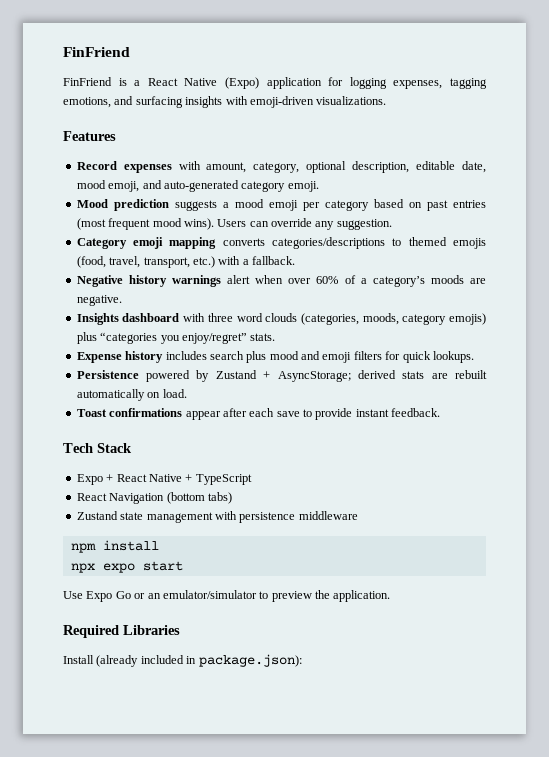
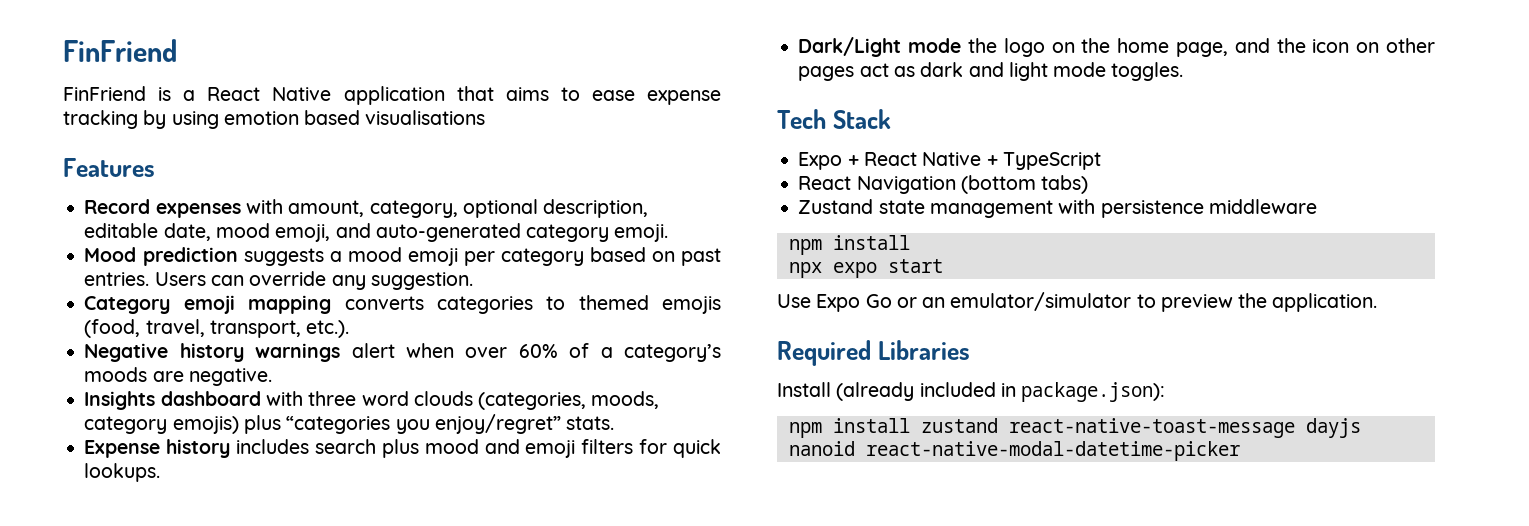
[224,77,488,89] [63,96,387,108] (Expo) application for logging expenses, tagging emotions, and surfacing insights with emoji-driven visualizations. -> [343,86,722,105] [63,110,486,129] application that aims to ease expense tracking by using emotion based visualisations
[452,200,486,208] [76,218,214,230] entries (most frequent mood wins). -> [84,272,150,286] entries.
[272,237,386,249] categories/descriptions -> [436,296,533,314] categories
[192,256,295,268] etc.) with a fallback. -> [306,320,350,338] etc.).
[76,370,487,382] [76,389,187,401] [76,408,441,420] Persistence powered by Zustand + AsyncStorage; derived stats are rebuilt automatically on load. // Toast confirmations appear after each save to provide instant feedback. -> [798,37,1435,57] [798,62,1184,81] Dark/Light mode the logo on the home page, and the icon on other pages act as dark and light mode toggles.
(302, 660) none -> [788,418,1361,438] [788,441,1240,461] // npm install zustand react-native-toast-message dayjs nanoid react-native-modal-datetime-picker

